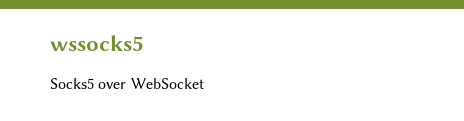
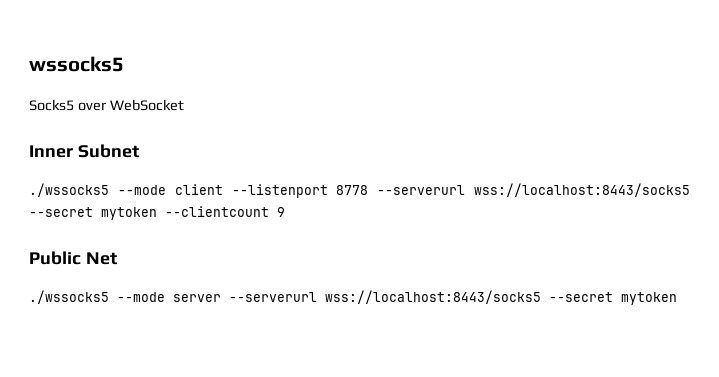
(204, 83) none -> [29,144,139,158] [29,183,690,198] [29,206,285,220] [29,251,117,265] [29,290,677,305] // Inner Subnet // ./wssocks5 --mode client --listenport 8778 --serverurl wss://localhost:8443/socks5 --secret mytoken --clientcount 9 // Public Net // ./wssocks5 --mode server --serverurl wss://localhost:8443/socks5 --secret mytoken

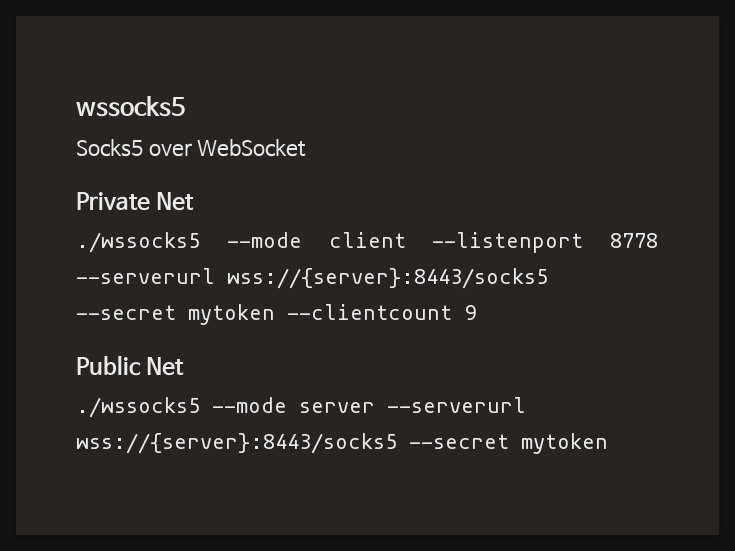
[29,144,139,158] Inner Subnet -> [76,192,195,211] Private Net
[473,183,690,197] wss://localhost:8443/socks5 -> [227,268,548,289] wss://{server}:8443/socks5
[325,290,541,304] wss://localhost:8443/socks5 -> [76,433,397,454] wss://{server}:8443/socks5

